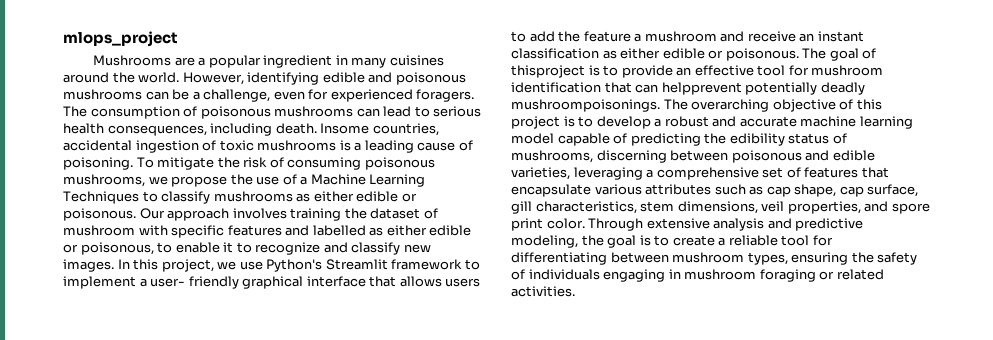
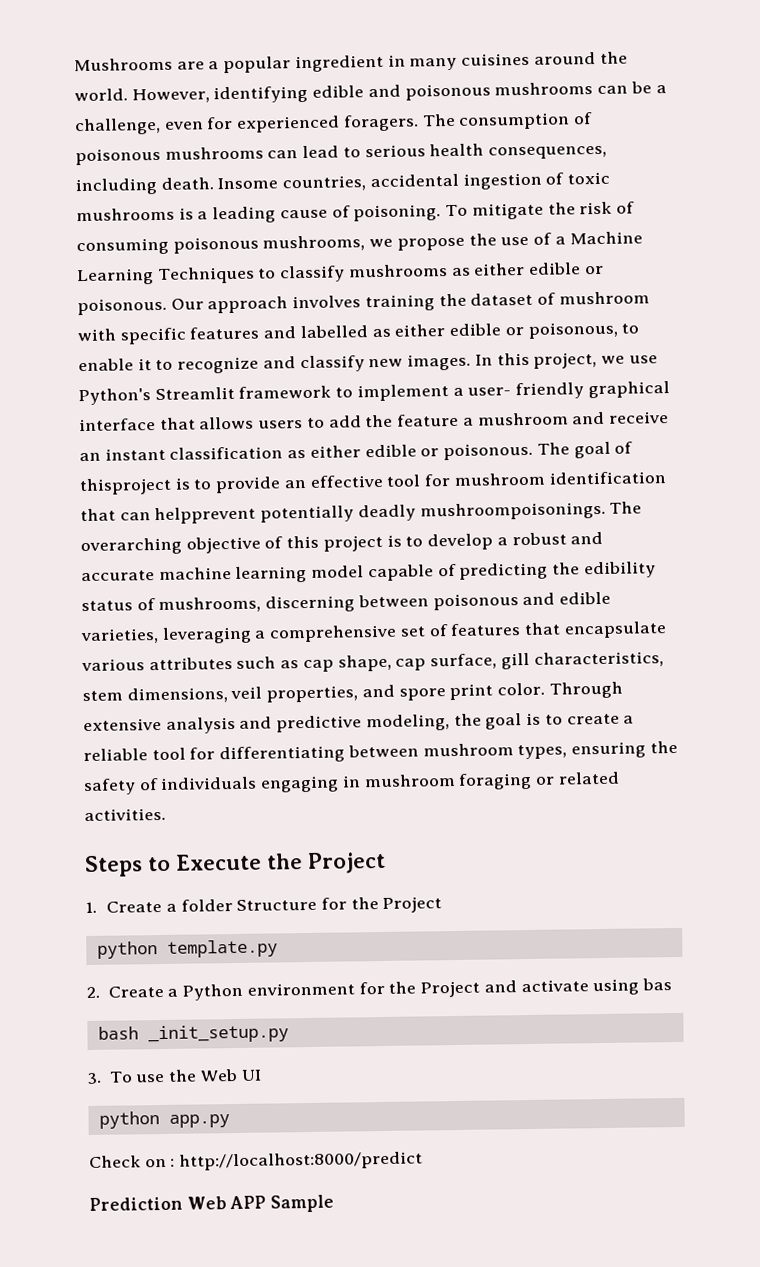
[63,31,178,47] mlops_project // -> (74, 64) none
(575, 291) none -> [85,851,386,878] [85,896,443,914] [96,939,278,959] [86,978,673,1001] [97,1024,289,1044] [87,1068,262,1085] [98,1111,230,1129] [89,1151,424,1171] [89,1194,335,1213] // Steps to Execute the Project // 1. Create a folder Structure for the Project // python template.py // 2. Create a Python environment for the Project and activate using bas // bash _init_setup.py // 3. To use the Web UI // python app.py // Check on : http://localhost:8000/predict // Prediction Web APP Sample

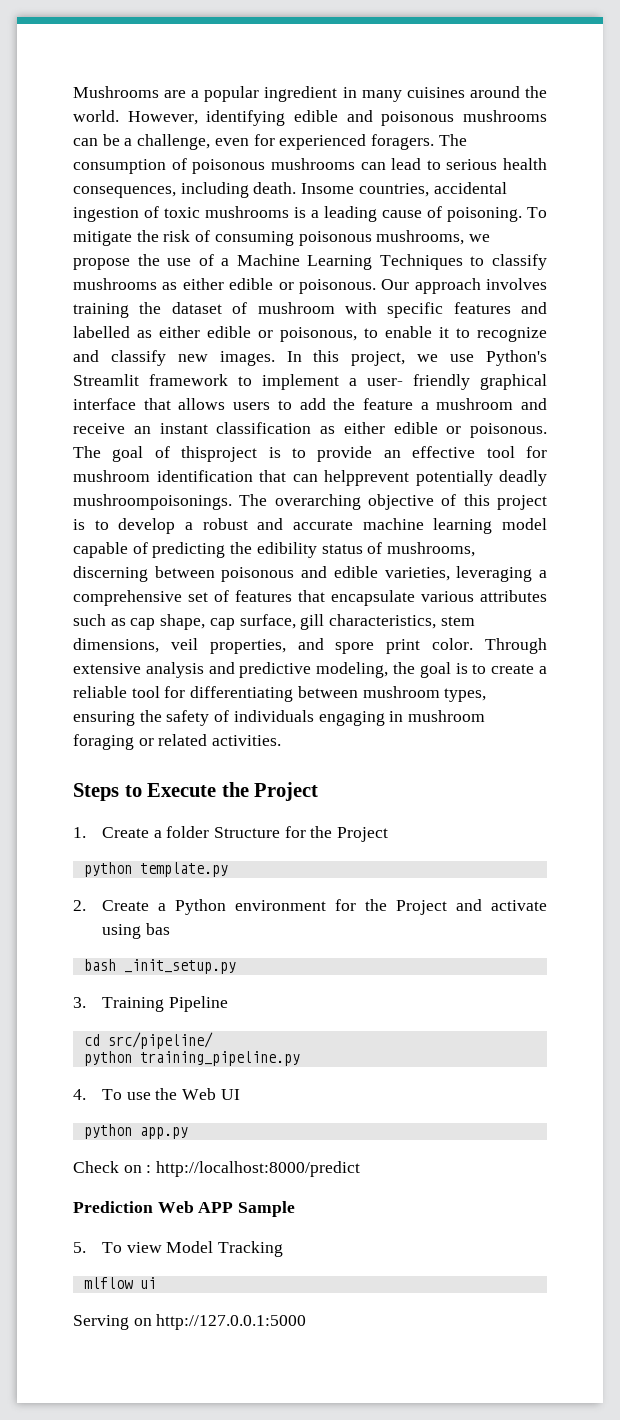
(102, 1078) none -> [101,996,228,1012] [83,1032,213,1049] [83,1051,300,1066] [73,1089,86,1100] Training Pipeline // cd src/pipeline/ // python training_pipeline.py // 4.
(335, 1203) none -> [73,1241,283,1257] [83,1277,156,1289] [73,1314,307,1330] // 5. To view Model Tracking // mlflow ui // Serving on http://127.0.0.1:5000

